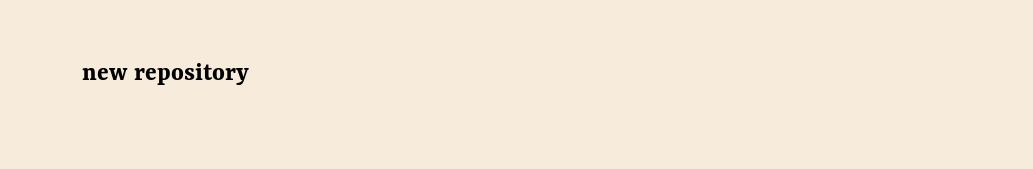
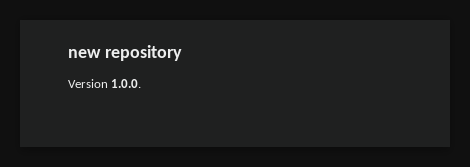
(250, 74) none -> [68,79,142,88] // Version 1.0.0.

